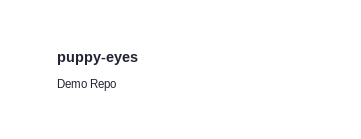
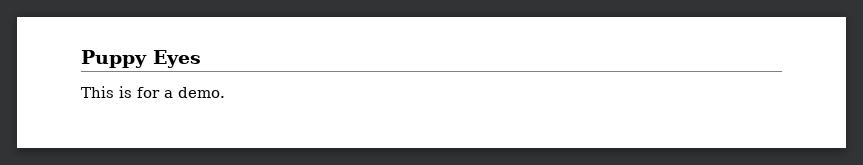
[57,54,138,65] [57,79,117,91] puppy-eyes // Demo Repo -> [81,50,201,68] [81,86,225,98] Puppy Eyes // This is for a demo.

